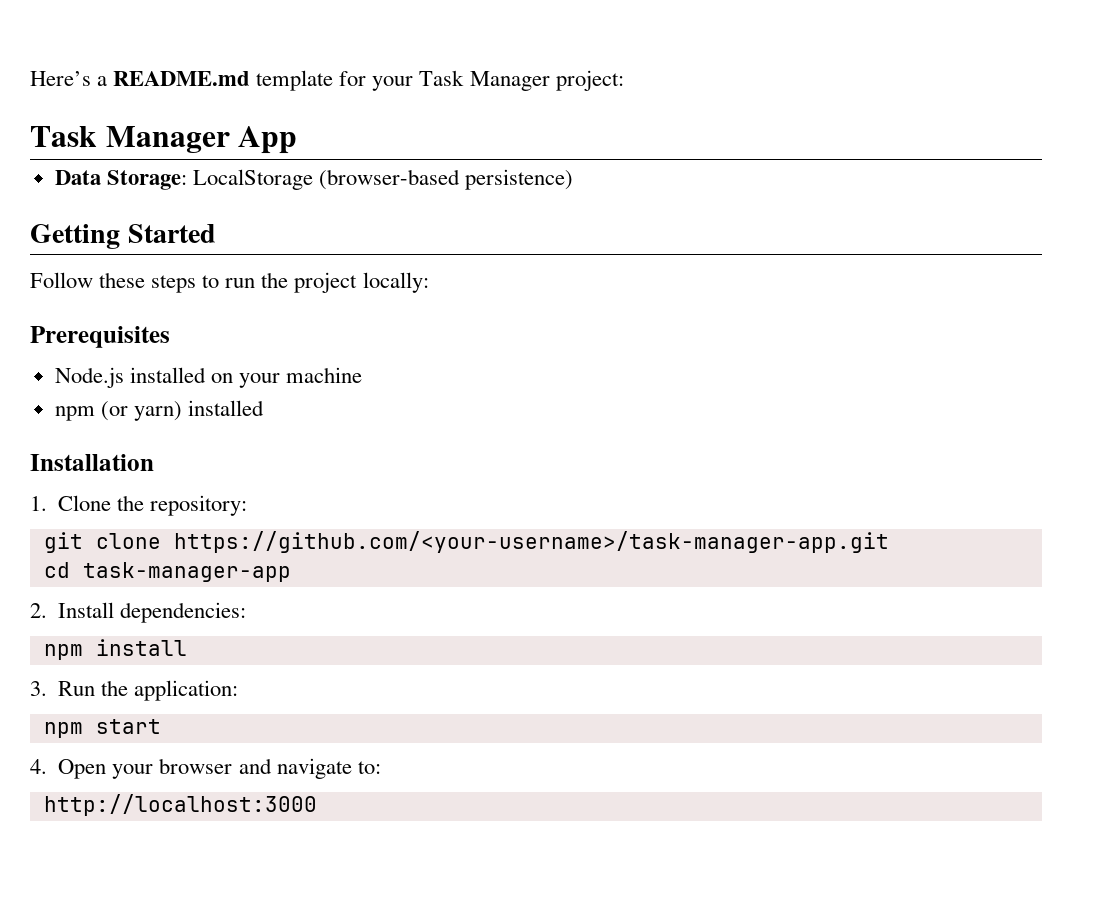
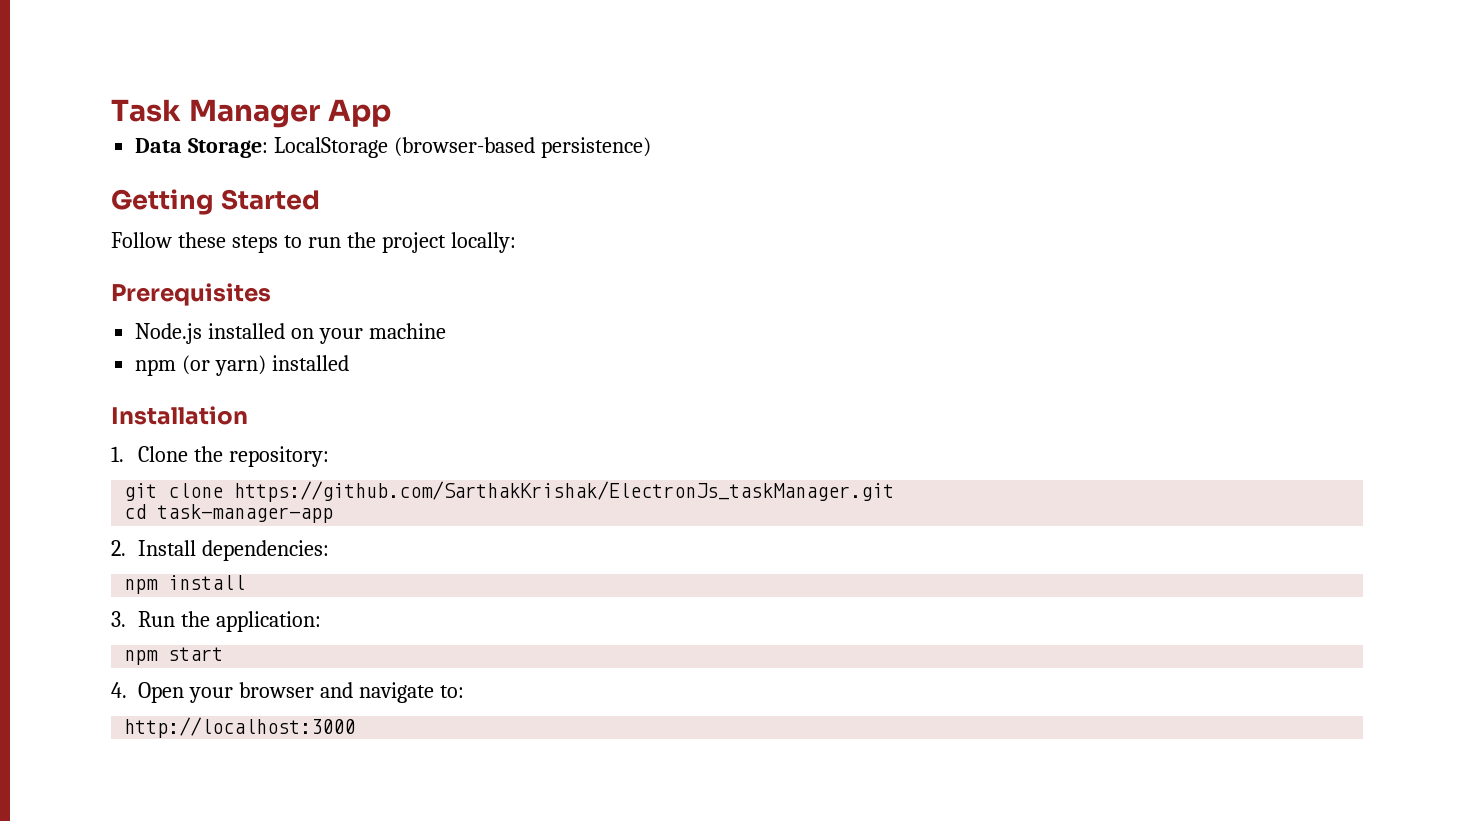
[30,70,624,91] Here’s a README.md template for your Task Manager project: // -> (111, 110) none
[173,531,889,553] https://github.com/<your-username>/task-manager-app.git -> [234,481,895,502] https://github.com/SarthakKrishak/ElectronJs_taskManager.git

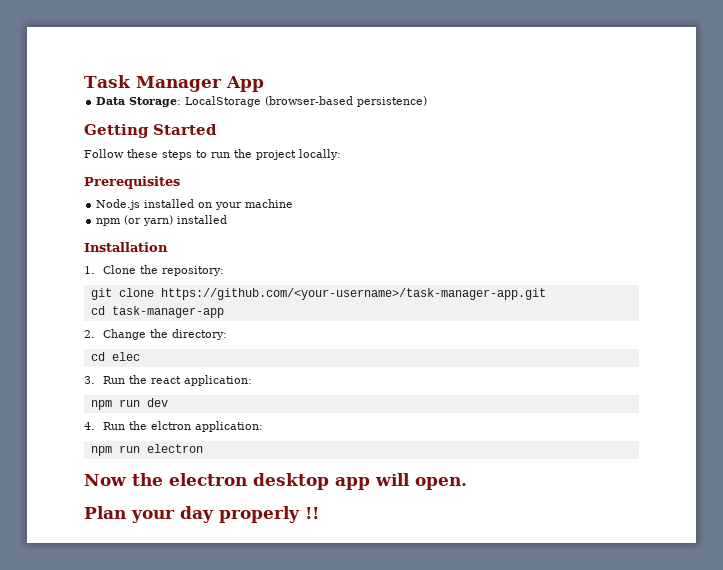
[234,481,895,502] https://github.com/SarthakKrishak/ElectronJs_taskManager.git -> [160,288,546,300] https://github.com/<your-username>/task-manager-app.git
[138,540,330,561] [124,575,246,594] Install dependencies: // npm install -> [102,329,227,340] [90,352,140,361] Change the directory: // cd elec
[216,611,322,632] [124,647,224,665] application: // npm start -> [150,375,252,386] [90,398,168,410] react application: // npm run dev
[138,682,464,703] [124,717,356,738] Open your browser and navigate to: // http://localhost:3000 -> [102,421,263,432] [90,444,203,456] [84,473,467,490] [84,506,319,523] Run the elctron application: // npm run electron // Now the electron desktop app will open. // Plan your day properly !!

